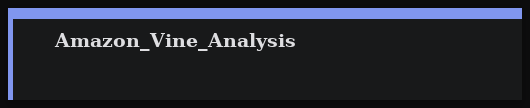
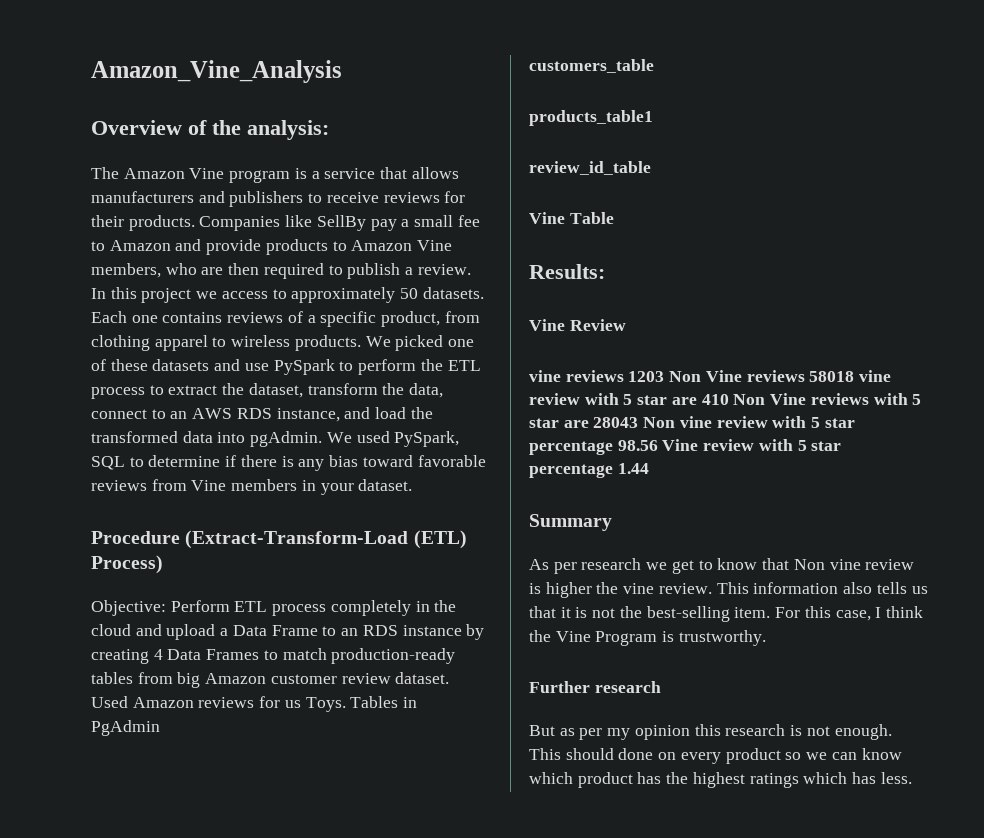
(296, 42) none -> [91,120,329,140] [91,167,459,183] [91,191,466,207] [91,215,480,231] [91,239,453,255] [91,263,471,279] [91,287,484,303] [91,311,480,327] [91,335,475,351] [91,359,481,375] [91,383,444,399] [91,407,433,422] [91,431,460,447] [91,455,486,471] [91,479,413,495] [91,530,467,549] [91,555,163,574] [91,600,457,616] [91,624,485,640] [91,648,456,664] [91,672,450,688] [91,696,418,712] [91,720,160,736] [529,59,654,73] [529,110,653,126] [529,161,651,175] [529,212,614,224] [529,264,605,279] [529,319,626,331] [529,370,892,382] [529,393,922,405] [529,416,855,428] [529,439,842,455] [529,463,649,478] [529,514,612,531] [529,558,915,574] [529,582,928,598] [529,606,923,622] [529,630,766,646] [529,681,661,693] [529,724,892,740] [529,748,902,764] [529,772,912,788] // Overview of the analysis: // The Amazon Vine program is a service that allows manufacturers and publishers to receive reviews for their products. Companies like SellBy pay a small fee to Amazon and provide products to Amazon Vine members, who are then required to publish a review. In this project we access to approximately 50 datasets. Each one contains reviews of a specific product, from clothing apparel to wireless products. We picked one of these datasets and use PySpark to perform the ETL process to extract the dataset, transform the data, connect to an AWS RDS instance, and load the transformed data into pgAdmin. We used PySpark, SQL to determine if there is any bias toward favorable reviews from Vine members in your dataset. // Procedure (Extract-Transform-Load (ETL) Process) // Objective: Perform ETL process completely in the cloud and upload a Data Frame to an RDS instance by creating 4 Data Frames to match production-ready tables from big Amazon customer review dataset. Used Amazon reviews for us Toys. Tables in PgAdmin // customers_table // products_table1 // review_id_table // Vine Table // Results: // Vine Review // vine reviews 1203 Non Vine reviews 58018 vine review with 5 star are 410 Non Vine reviews with 5 star are 28043 Non vine review with 5 star percentage 98.56 Vine review with 5 star percentage 1.44 // Summary // As per research we get to know that Non vine review is higher the vine review. This information also tells us that it is not the best-selling item. For this case, I think the Vine Program is trustworthy. // Further research // But as per my opinion this research is not enough. This should done on every product so we can know which product has the highest ratings which has less.

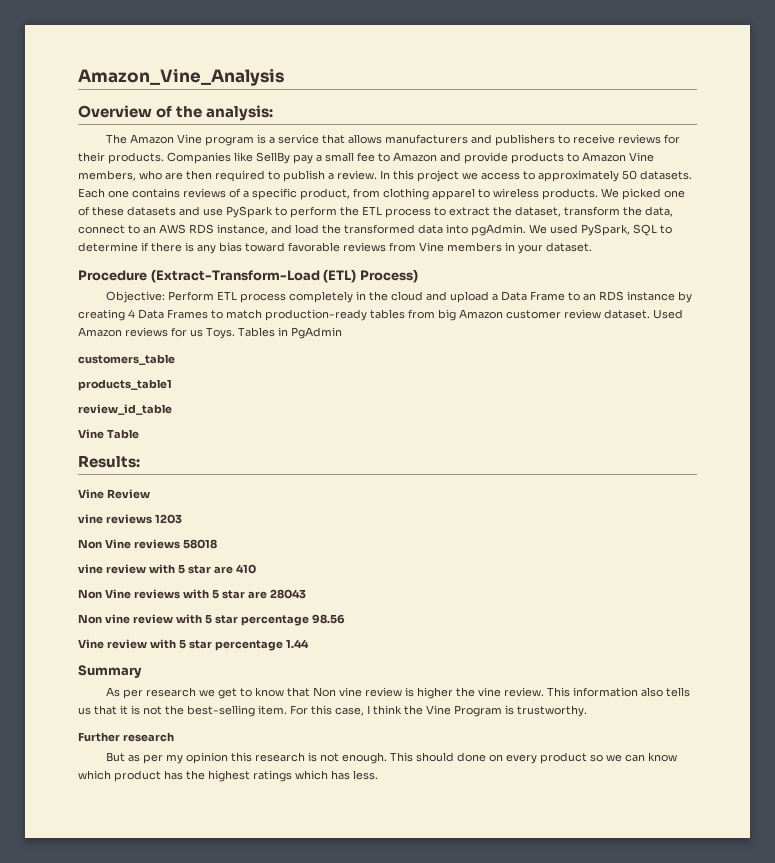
(665, 376) none -> (182, 519) //
(855, 376) none -> (217, 544) //
(729, 399) none -> (256, 569) //
(639, 422) none -> (306, 594) //
(658, 445) none -> (345, 619) //

